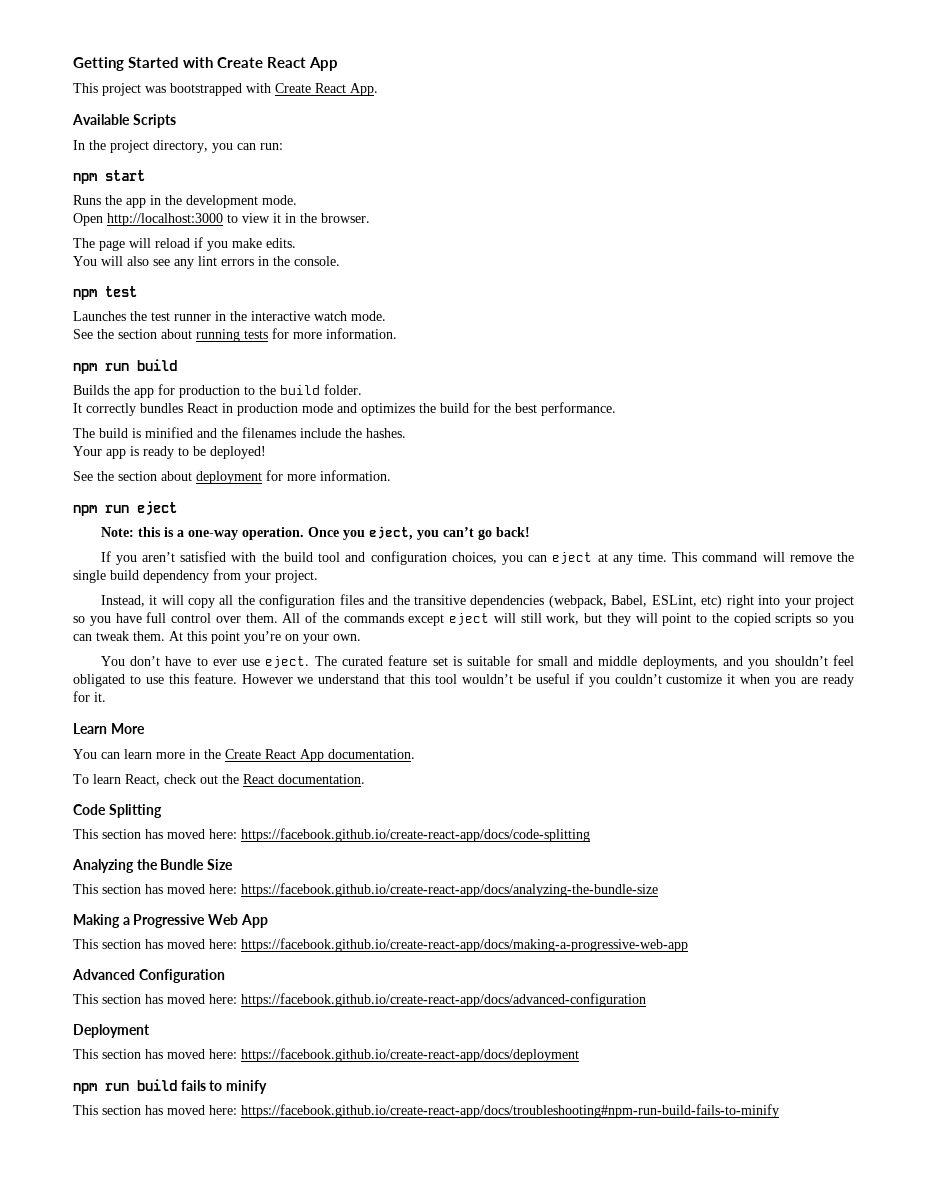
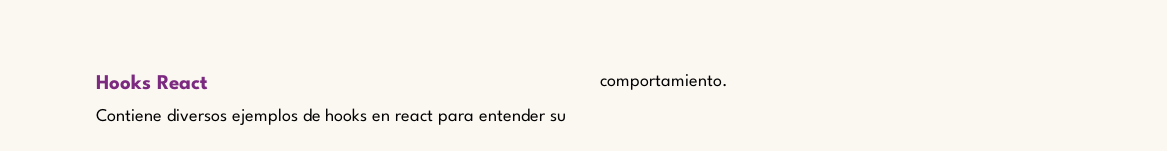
[73,57,338,71] [73,83,378,96] [72,114,176,128] [73,140,283,153] [73,170,145,184] [73,195,297,208] [73,213,370,226] [73,237,296,251] [73,256,340,269] [73,286,137,300] [73,311,386,321] [73,328,397,342] [73,359,177,374] [73,384,362,398] [73,402,616,416] [73,427,406,438] [73,446,266,459] [73,470,391,484] [73,501,177,516] [100,526,530,540] [100,551,855,565] [73,569,318,583] [100,594,855,608] [73,612,854,626] [73,631,361,644] [100,655,855,669] [73,673,854,687] [73,691,106,702] [73,723,145,734] [73,749,415,762] [73,774,365,786] [73,804,162,818] [73,828,590,842] [72,859,233,873] [73,883,658,897] [73,914,268,928] [73,938,688,952] [72,969,225,983] [73,993,646,1007] [73,1024,150,1038] [73,1048,579,1062] [73,1079,267,1094] [73,1104,779,1118] Getting Started with Create React App // This project was bootstrapped with Create React App. // Available Scripts // In the project directory, you can run: // npm start // Runs the app in the development mode. // Open http://localhost:3000 to view it in the browser. // The page will reload if you make edits. // You will also see any lint errors in the console. // npm test // Launches the test runner in the interactive watch mode. // See the section about running tests for more information. // npm run build // Builds the app for production to the build folder. // It correctly bundles React in production mode and optimizes the build for the best performance. // The build is minified and the filenames include the hashes. // Your app is ready to be deployed! // See the section about deployment for more information. // npm run eject // Note: this is a one-way operation. Once you eject, you can’t go back! // If you aren’t satisfied with the build tool and configuration choices, you can eject at any time. This command will remove the single build dependency from your project. // Instead, it will copy all the configuration files and the transitive dependencies (webpack, Babel, ESLint, etc) right into your project so you have full control over them. All of the commands except eject will still work, but they will point to the copied scripts so you can tweak them. At this point you’re on your own. // You don’t have to ever use eject. The curated feature set is suitable for small and middle deployments, and you shouldn’t feel obligated to use this feature. However we understand that this tool wouldn’t be useful if you couldn’t customize it when you are ready for it. // Learn More // You can learn more in the Create React App documentation. // To learn React, check out the React documentation. // Code Splitting // This section has moved here: https://facebook.github.io/create-react-app/docs/code-splitting // Analyzing the Bundle Size // This section has moved here: https://facebook.github.io/create-react-app/docs/analyzing-the-bundle-size // Making a Progressive Web App // This section has moved here: https://facebook.github.io/create-react-app/docs/making-a-progressive-web-app // Advanced Configuration // This section has moved here: https://facebook.github.io/create-react-app/docs/advanced-configuration // Deployment // This section has moved here: https://facebook.github.io/create-react-app/docs/deployment // npm run build fails to minify // This section has moved here: https://facebook.github.io/create-react-app/docs/troubleshooting#npm-run-build-fails-to-minify -> [96,74,208,90] [96,108,566,125] [600,74,728,90] Hooks React // Contiene diversos ejemplos de hooks en react para entender su comportamiento.

